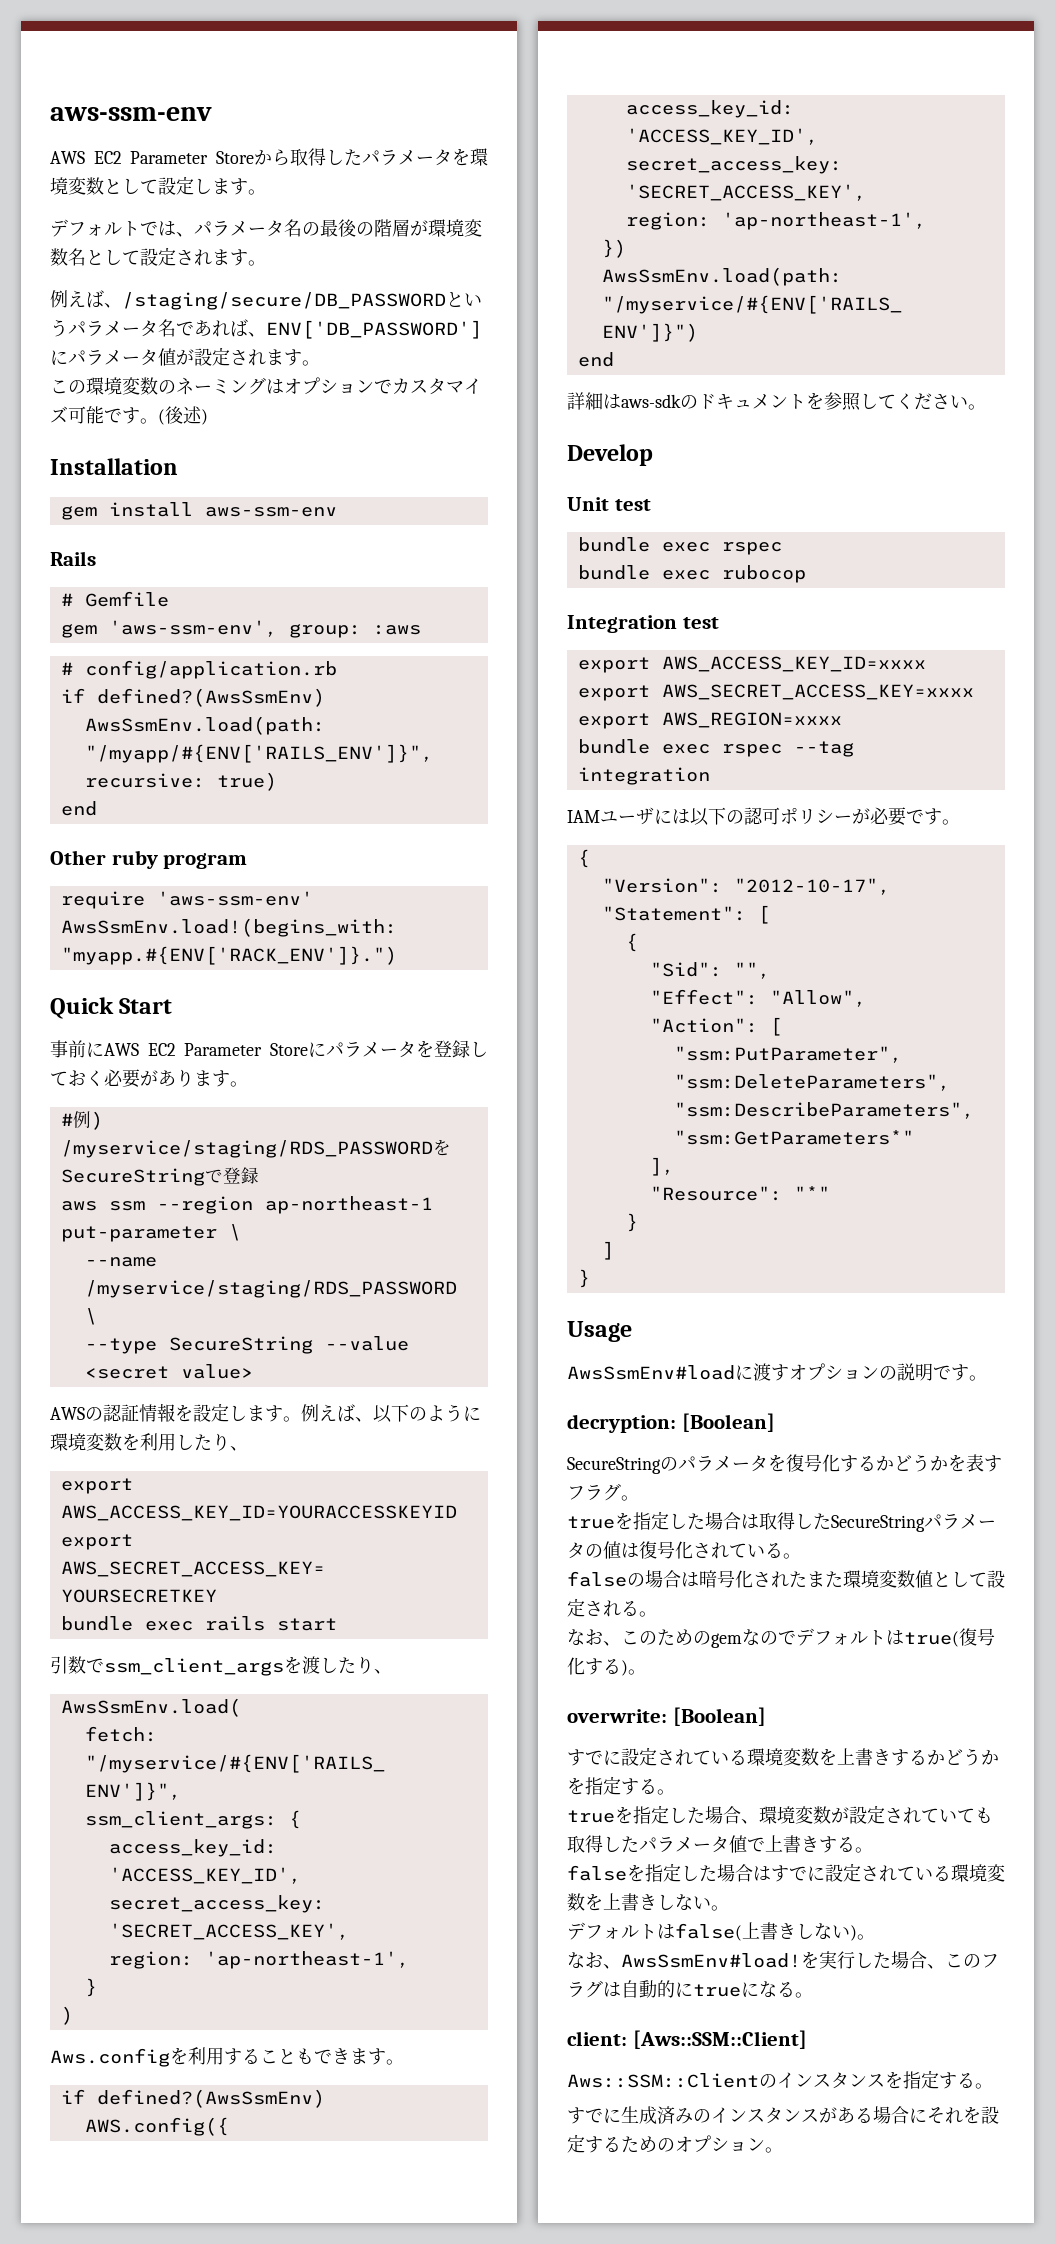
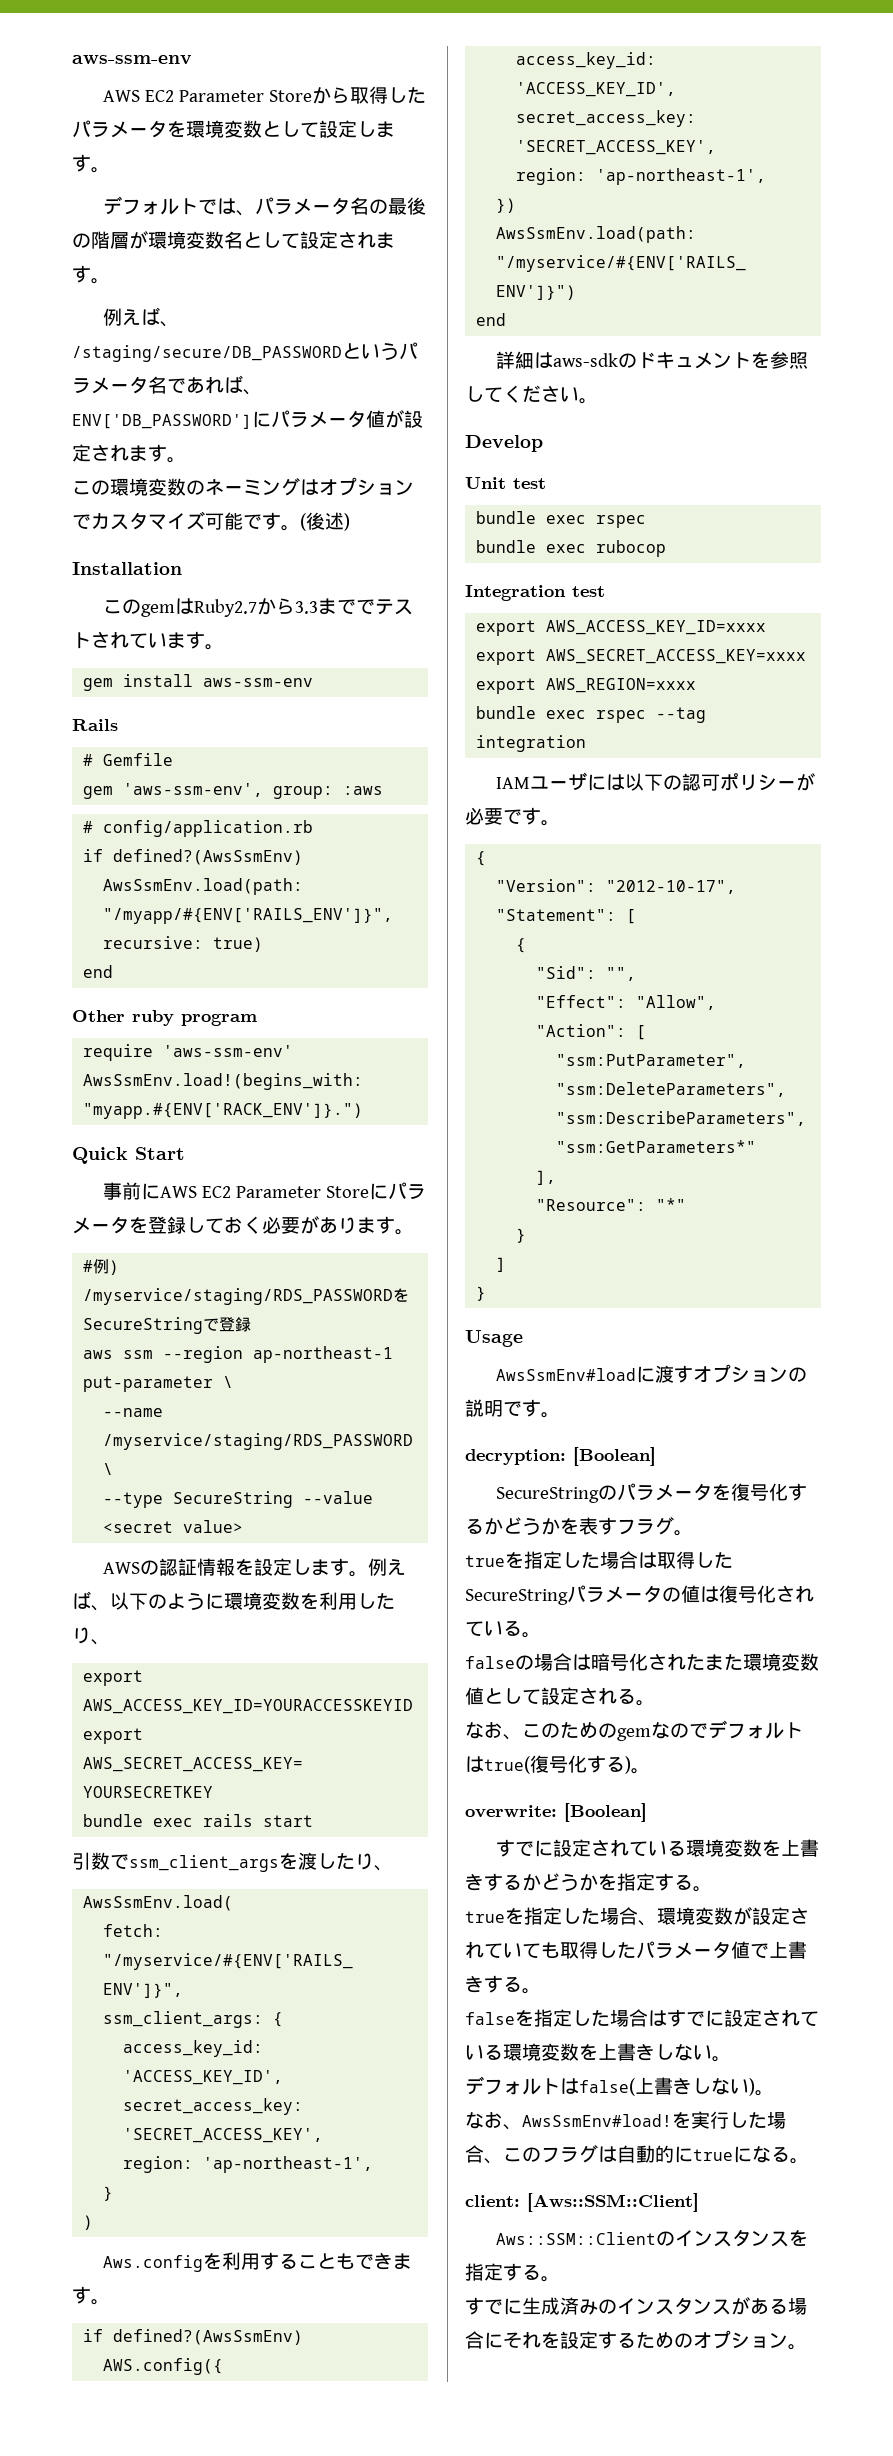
(178, 466) none -> [103,598,414,617] [72,631,224,650] // このgemはRuby2.7から3.3まででテストされています。

